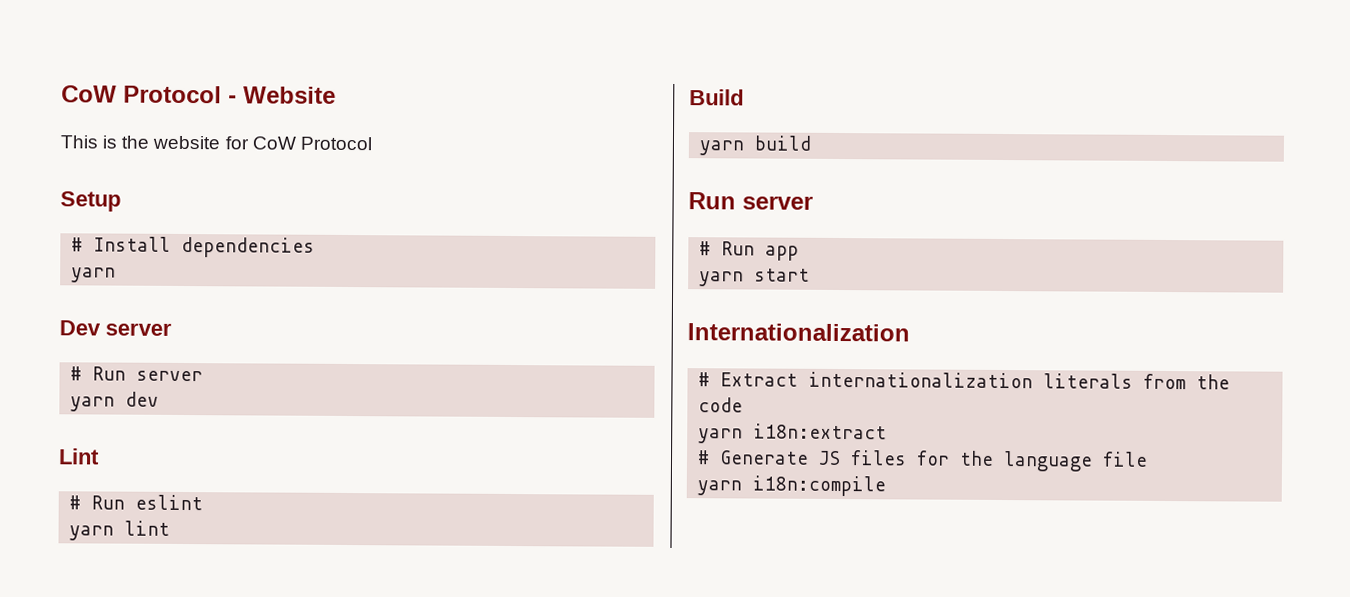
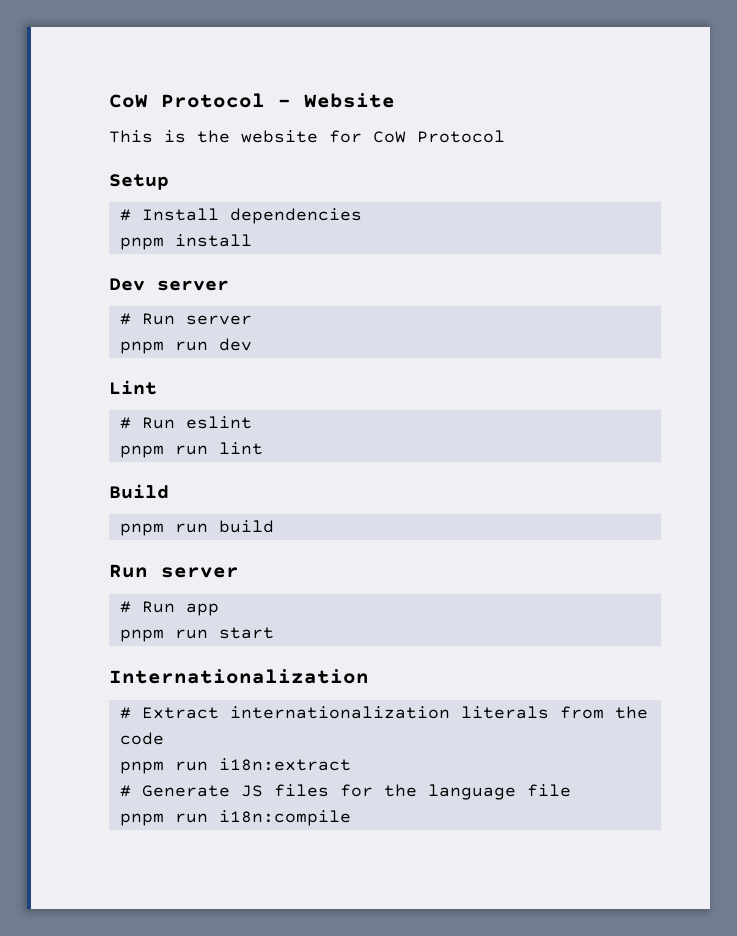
[71,267,117,283] yarn -> [119,234,252,250] pnpm install
[70,396,116,412] yarn -> [119,341,208,354] pnpm run
[69,525,115,541] yarn -> [119,445,208,458] pnpm run
[699,140,745,156] yarn -> [119,523,208,536] pnpm run
[699,271,745,287] yarn -> [119,629,208,642] pnpm run
[698,428,744,444] yarn -> [119,761,208,774] pnpm run
[697,480,743,496] yarn -> [119,813,208,826] pnpm run

